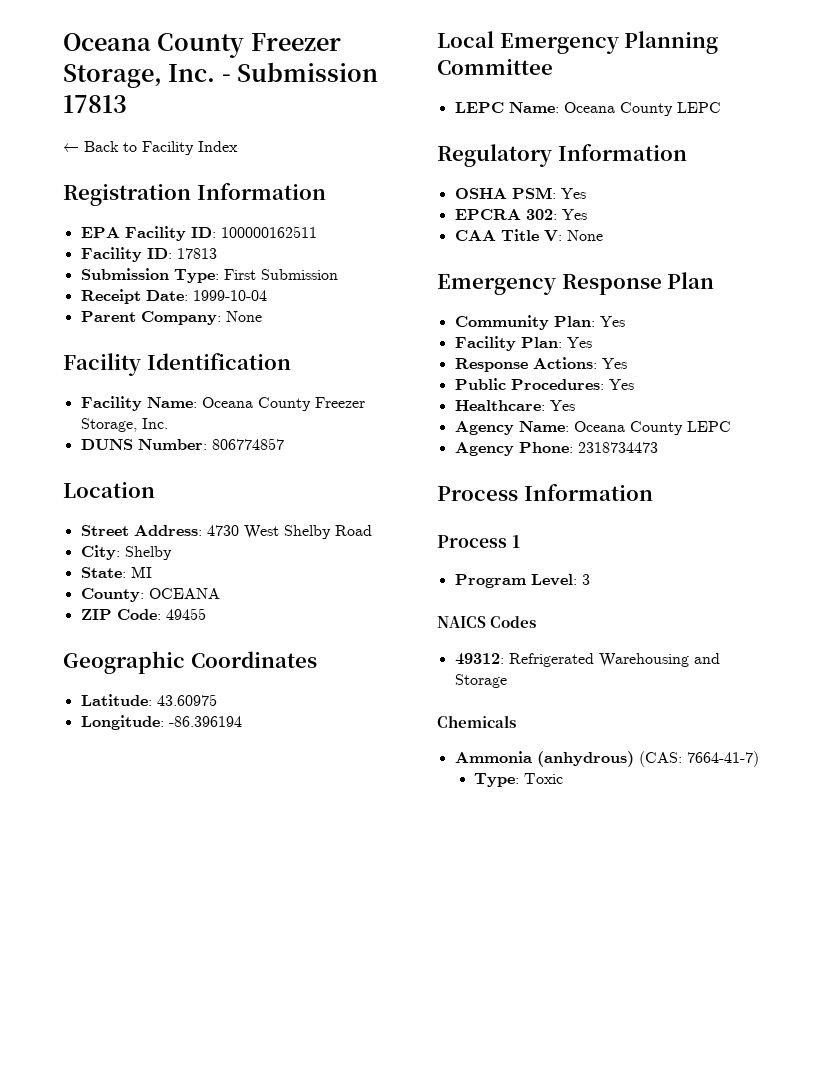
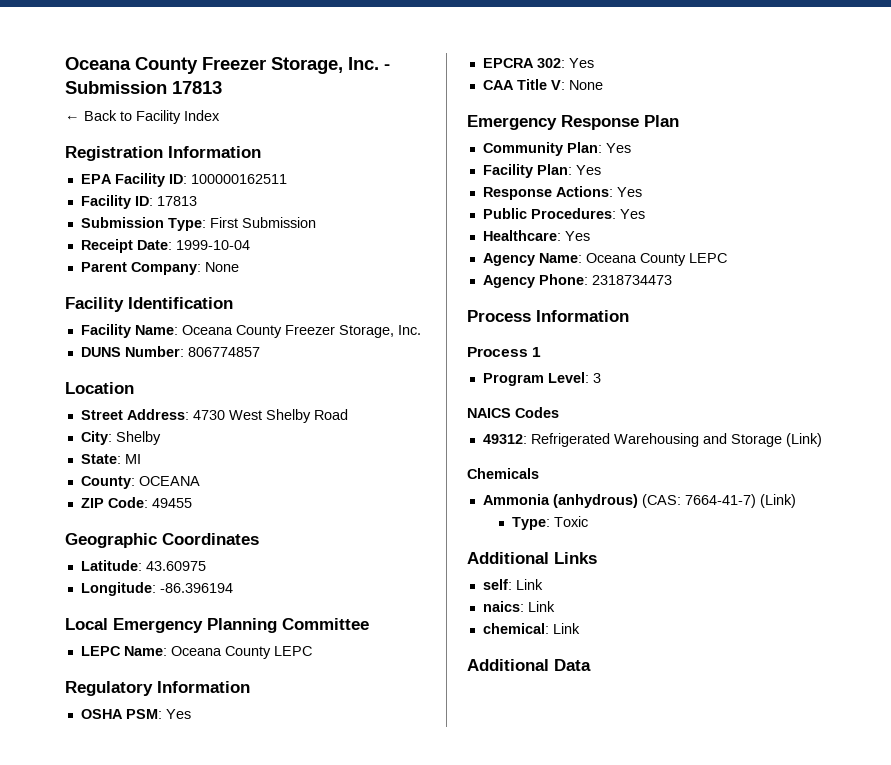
(507, 681) none -> [785,433,822,447] (Link)
(759, 759) none -> [759,494,796,508] (Link)
(564, 778) none -> [467,552,597,564] [482,579,543,590] [482,601,555,612] [482,623,580,634] [467,659,591,671] // Additional Links // self: Link // naics: Link // chemical: Link // Additional Data

